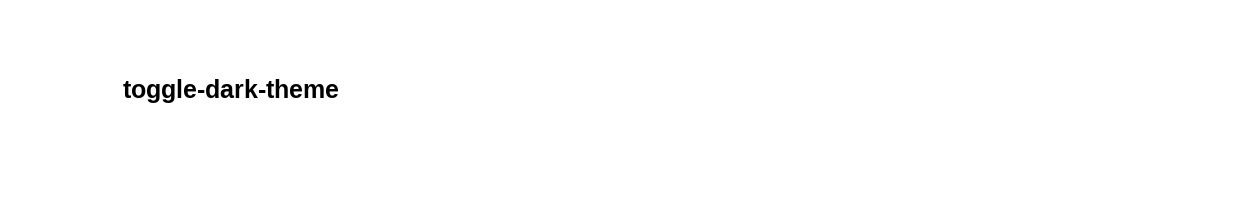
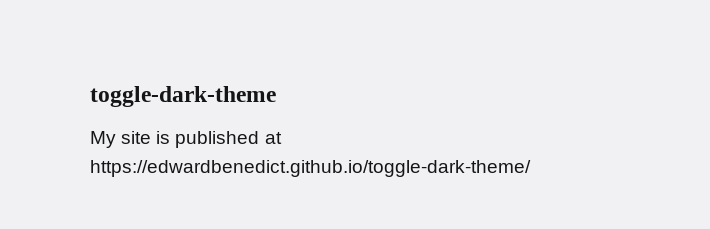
(339, 91) none -> [90,131,282,148] [90,160,531,177] // My site is published at https://edwardbenedict.github.io/toggle-dark-theme/

